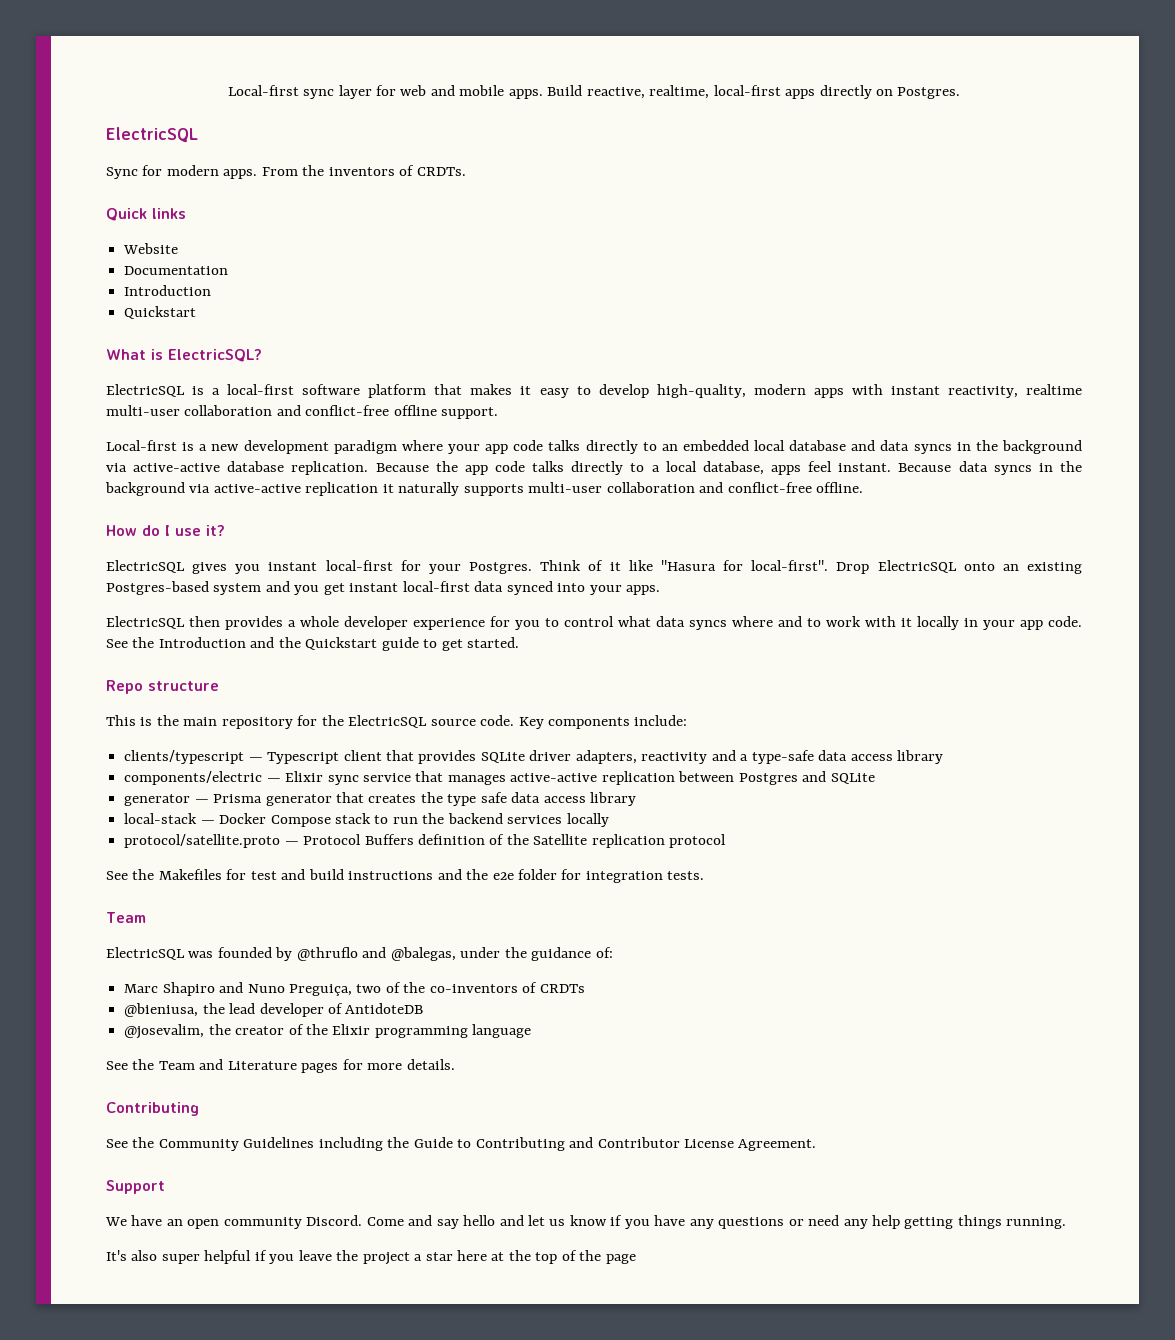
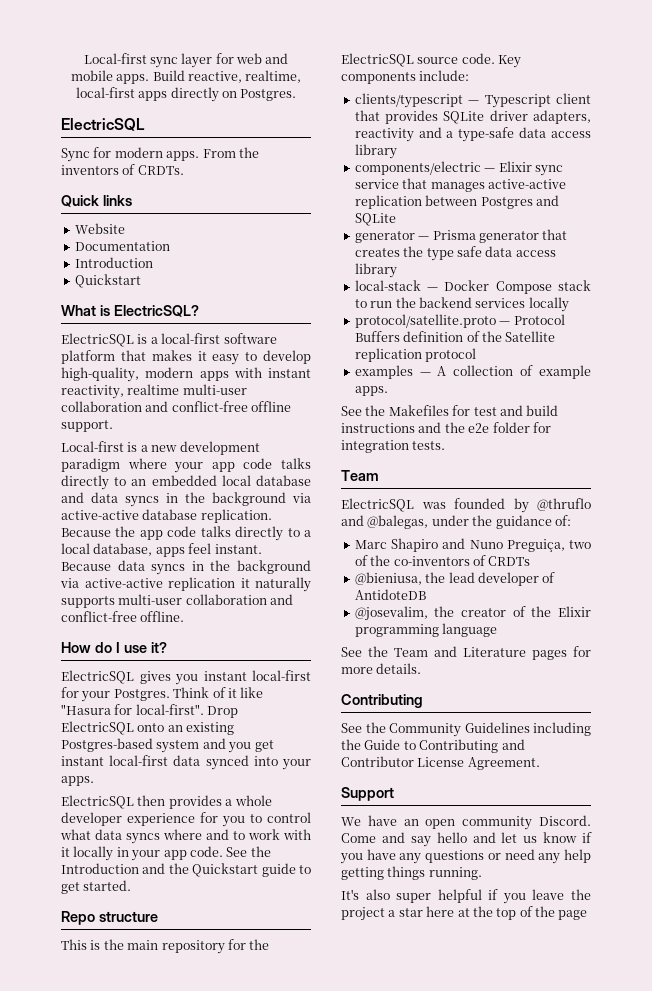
(727, 841) none -> [354,365,591,379] [354,386,388,396] // examples — A collection of example apps.

